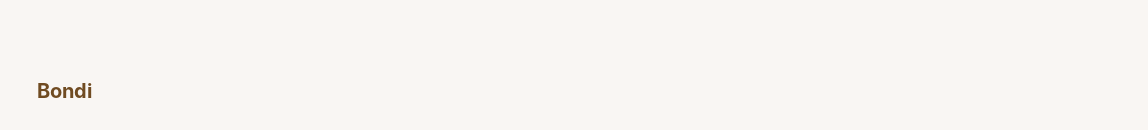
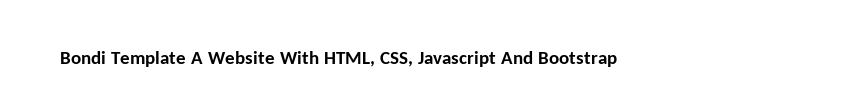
(92, 90) none -> [110,51,617,67] Template A Website With HTML, CSS, Javascript And Bootstrap

